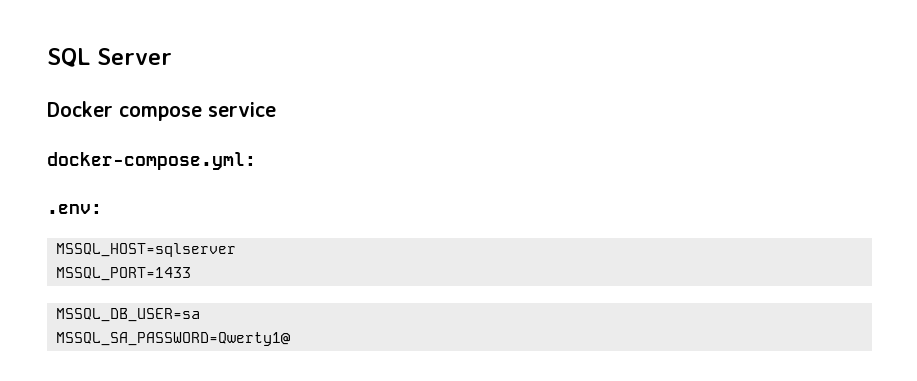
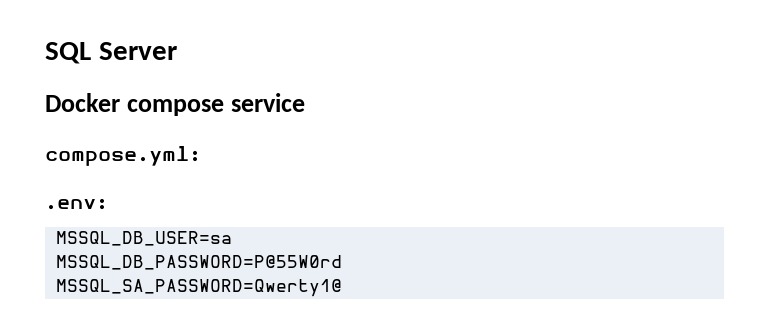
[47,152,256,170] docker-compose.yml: -> [45,146,201,166] compose.yml:
[56,243,237,257] [56,267,192,281] // MSSQL_HOST=sqlserver // MSSQL_PORT=1433 -> (108, 204) none
(201, 315) none -> [55,255,342,270] // MSSQL_DB_PASSWORD=P@55W0rd

